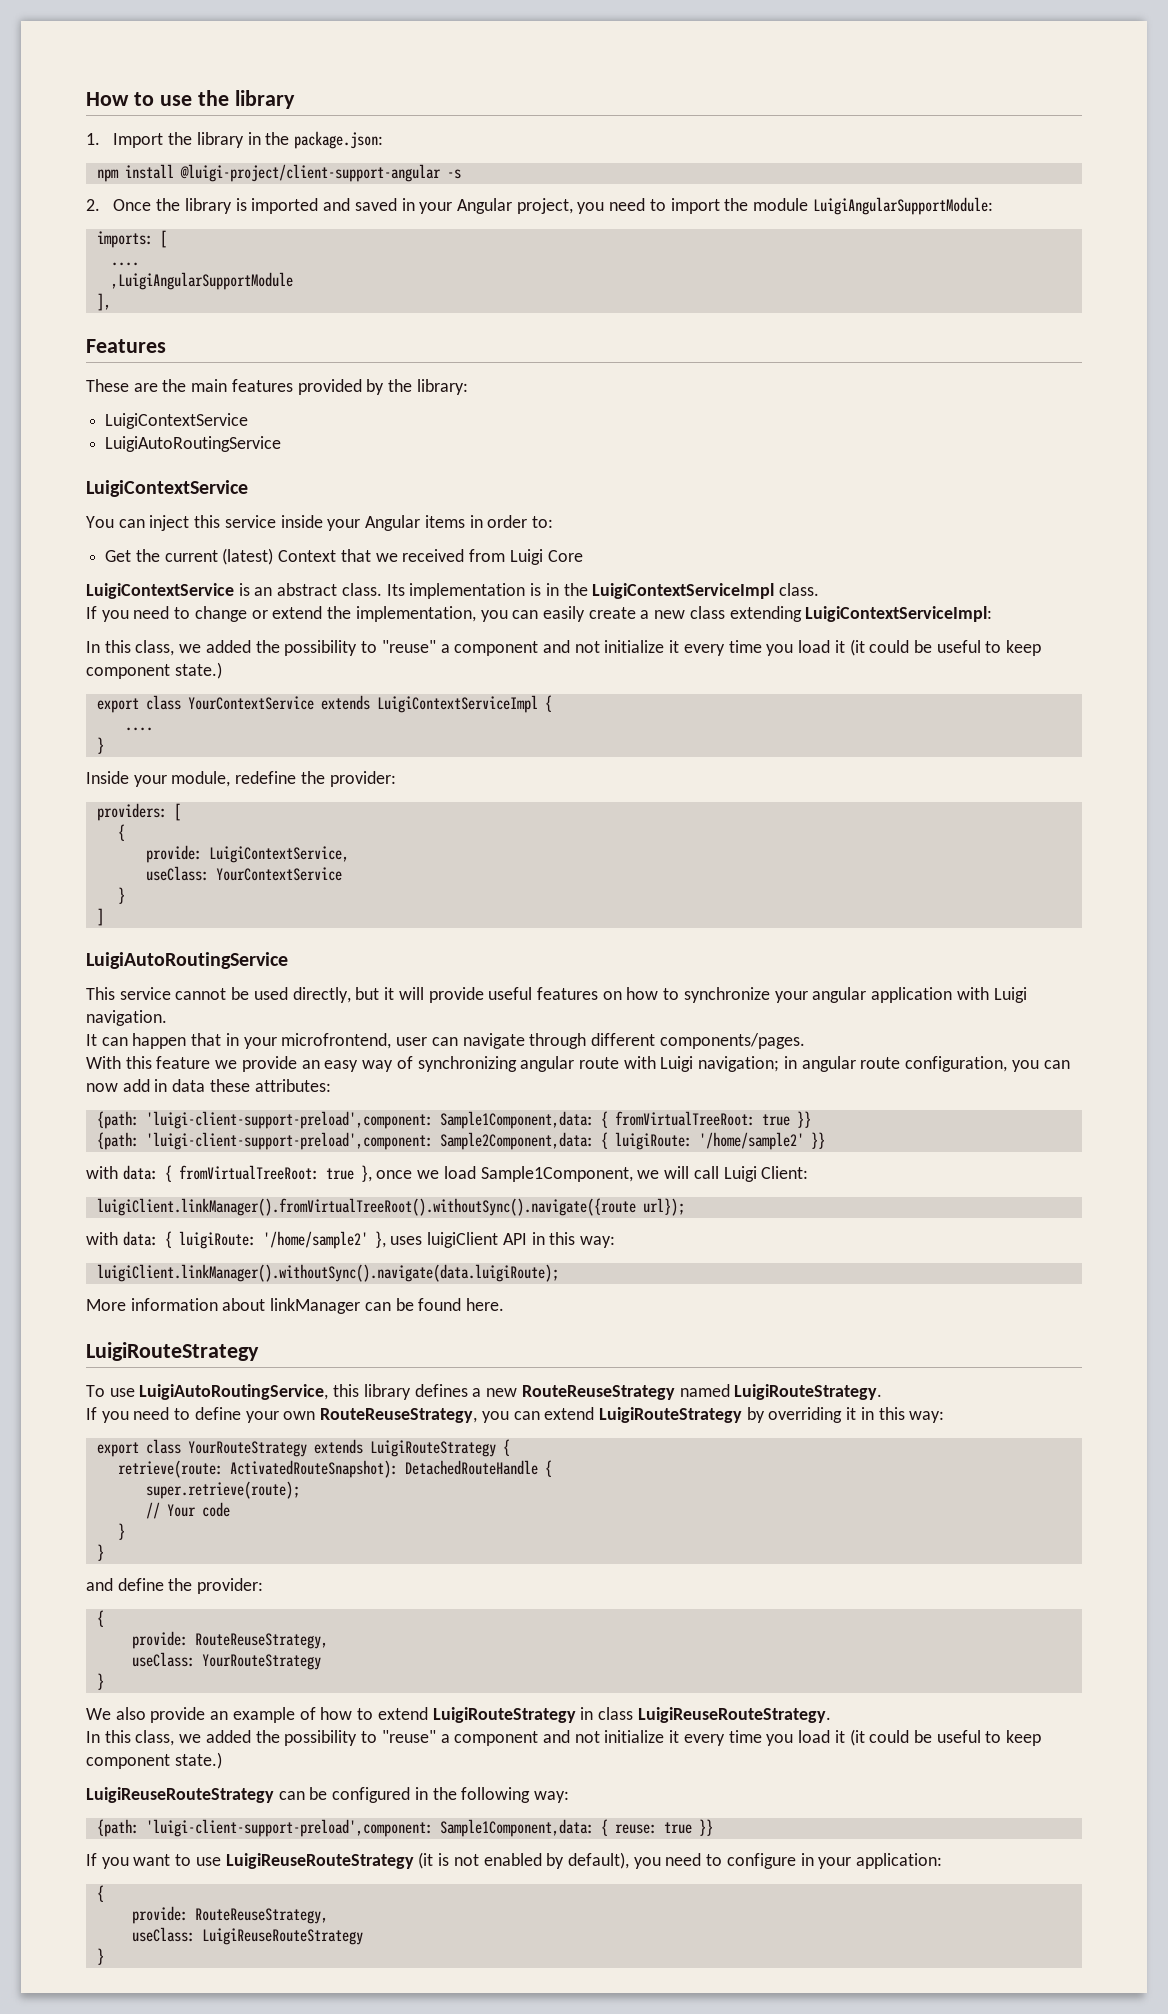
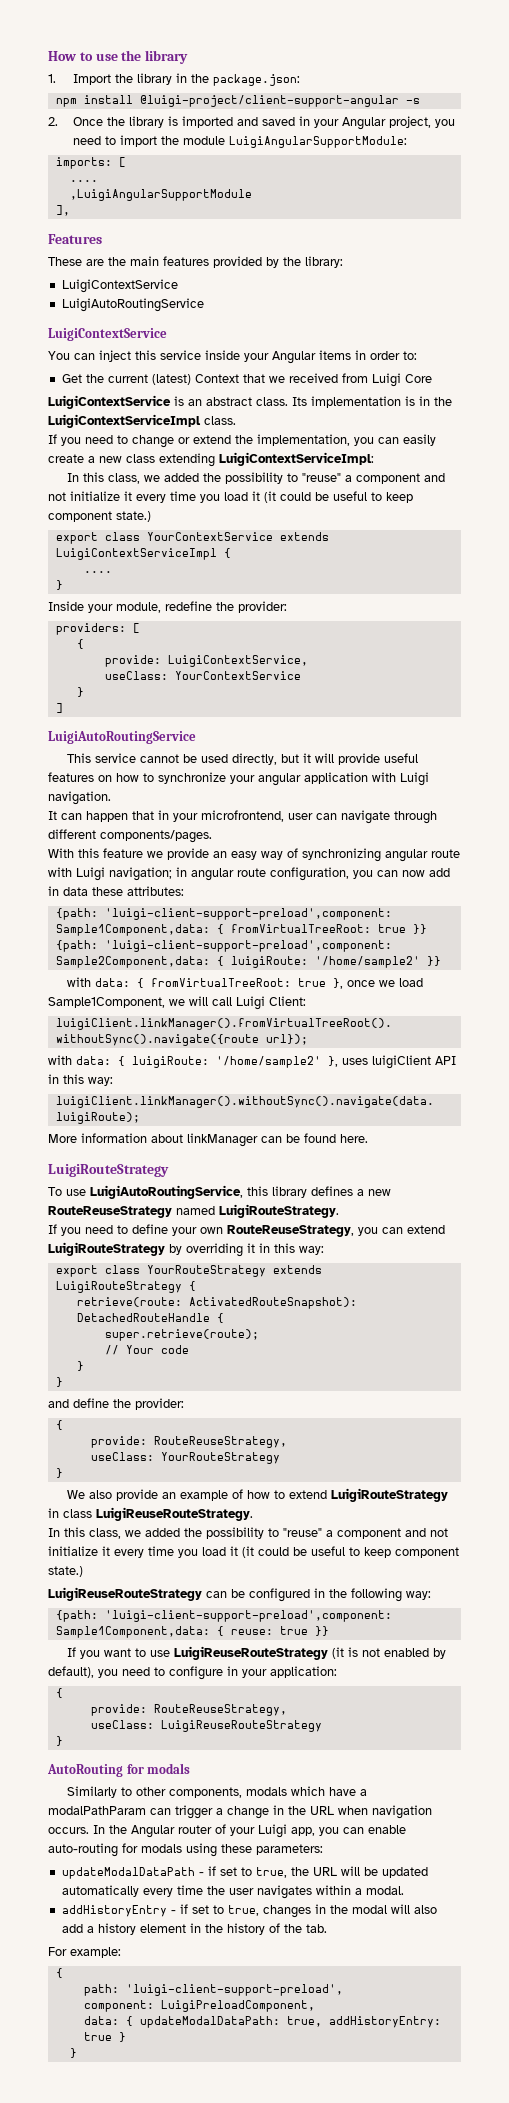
(104, 1956) none -> [47,1763,191,1777] [66,1786,367,1798] [48,1805,432,1819] [48,1824,406,1838] [48,1843,323,1857] [61,1866,428,1879] [61,1885,404,1899] [61,1904,437,1918] [61,1923,327,1935] [48,1947,121,1958] [55,1968,63,1978] [83,1984,343,1996] [83,2000,315,2012] [83,2016,441,2028] [83,2032,126,2042] [69,2048,77,2058] // AutoRouting for modals // Similarly to other components, modals which have a modalPathParam can trigger a change in the URL when navigation occurs. In the Angular router of your Luigi app, you can enable auto-routing for modals using these parameters: // updateModalDataPath - if set to true, the URL will be updated automatically every time the user navigates within a modal. // addHistoryEntry - if set to true, changes in the modal will also add a history element in the history of the tab. // For example: // { // path: 'luigi-client-support-preload', // component: LuigiPreloadComponent, // data: { updateModalDataPath: true, addHistoryEntry: true } // }

